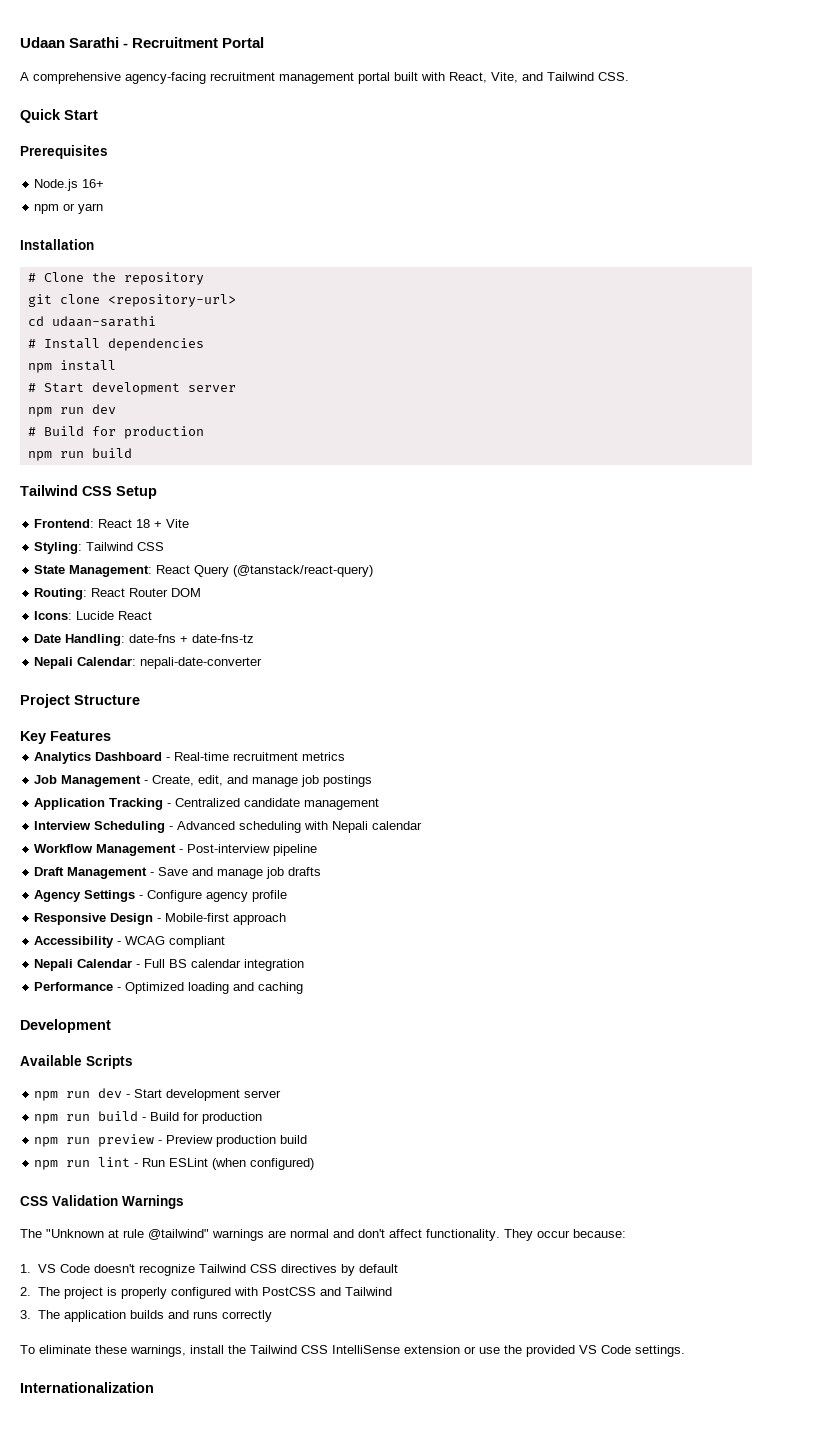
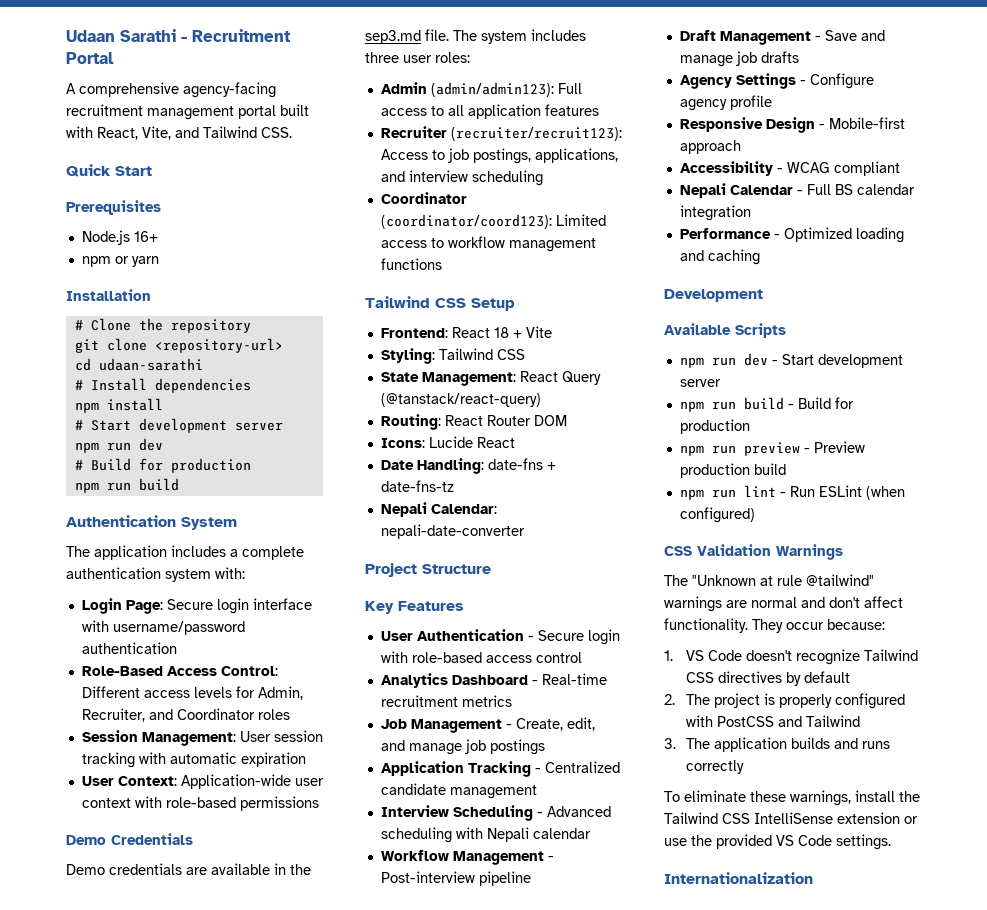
(132, 453) none -> [66,515,237,530] [66,545,304,560] [66,567,245,582] [81,598,312,614] [81,620,245,635] [81,642,177,654] [81,666,278,676] [81,686,303,700] [81,708,290,722] [81,730,323,746] [81,752,306,768] [81,774,324,789] [81,796,319,811] [66,833,193,845] [66,863,311,875] [365,29,586,44] [365,52,470,63] [380,82,582,97] [380,104,599,119] [380,126,622,141] [380,148,618,164] [380,170,543,186] [380,192,467,204] [380,214,606,229] [380,236,596,252] [380,258,442,270] // Authentication System // The application includes a complete authentication system with: // Login Page: Secure login interface with username/password authentication // Role-Based Access Control: Different access levels for Admin, Recruiter, and Coordinator roles // Session Management: User session tracking with automatic expiration // User Context: Application-wide user context with role-based permissions // Demo Credentials // Demo credentials are available in the sep3.md file. The system includes three user roles: // Admin (admin/admin123): Full access to all application features // Recruiter (recruiter/recruit123): Access to job postings, applications, and interview scheduling // Coordinator (coordinator/coord123): Limited access to workflow management functions
(111, 736) none -> [380,629,620,645] [380,651,582,663] // User Authentication - Secure login with role-based access control

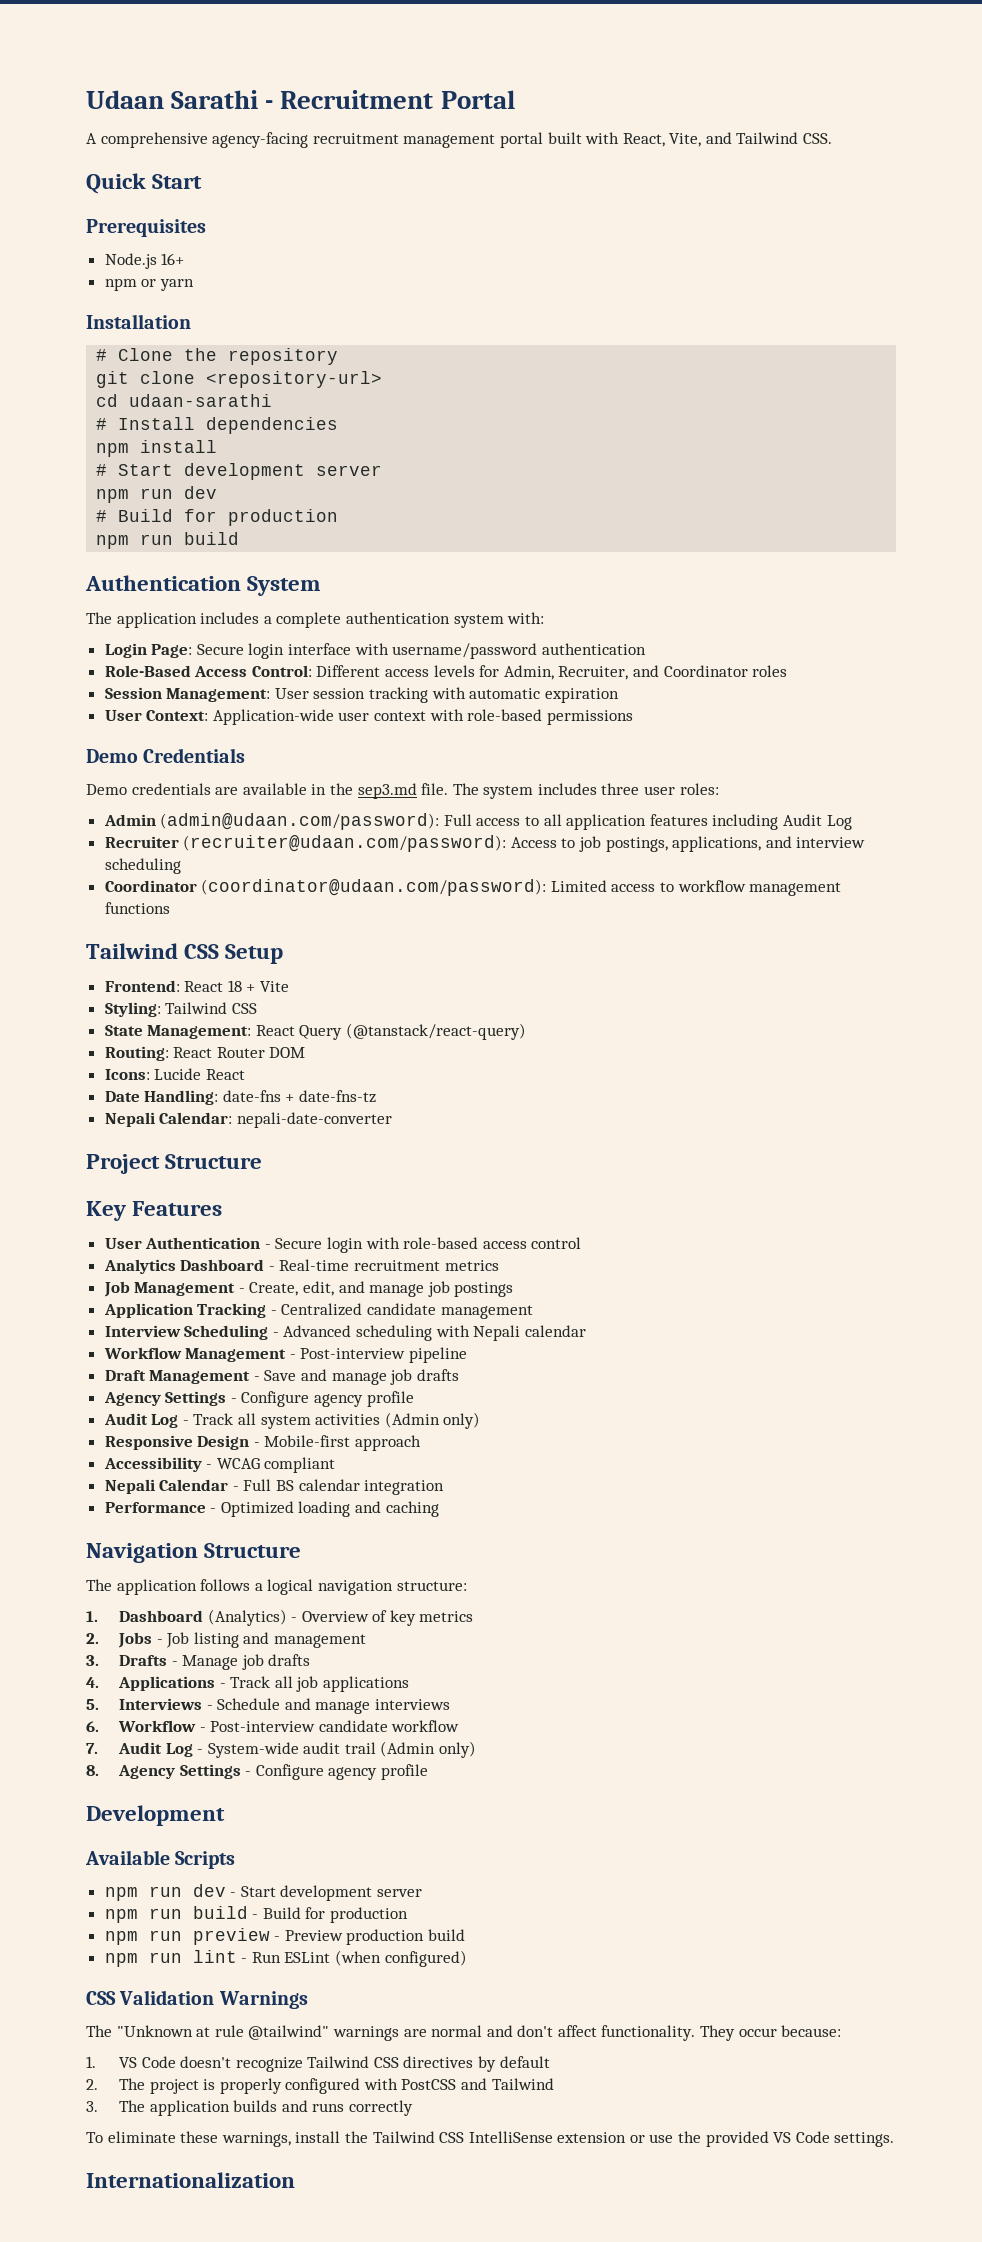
[430,82,554,97] (admin/admin123): -> [160,813,440,830] (admin@udaan.com/password):
(599, 110) none -> [712,814,852,830] including Audit Log
[450,127,622,141] (recruiter/recruit123): -> [183,835,507,852] (recruiter@udaan.com/password):
[380,214,552,229] (coordinator/coord123): -> [201,879,547,896] (coordinator@udaan.com/password):
(772, 102) none -> [103,1412,481,1429] // Audit Log - Track all system activities (Admin only)
(760, 257) none -> [86,1543,302,1563] [86,1579,467,1595] [86,1609,474,1626] [86,1632,366,1648] [86,1654,311,1670] [86,1676,409,1692] [86,1698,450,1714] [86,1720,460,1732] [86,1741,477,1758] [86,1764,428,1780] // Navigation Structure // The application follows a logical navigation structure: // 1. Dashboard (Analytics) - Overview of key metrics // 2. Jobs - Job listing and management // 3. Drafts - Manage job drafts // 4. Applications - Track all job applications // 5. Interviews - Schedule and manage interviews // 6. Workflow - Post-interview candidate workflow // 7. Audit Log - System-wide audit trail (Admin only) // 8. Agency Settings - Configure agency profile

